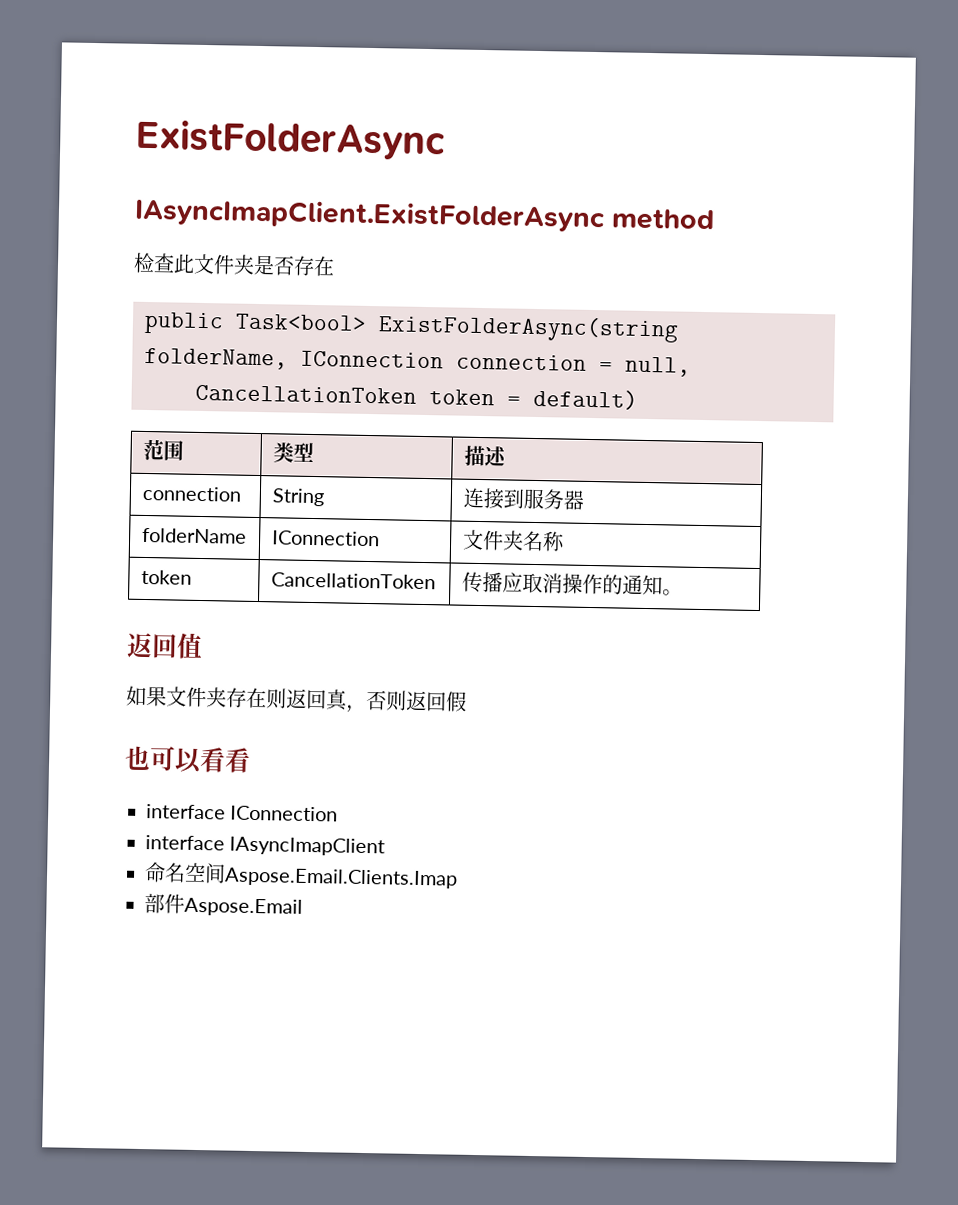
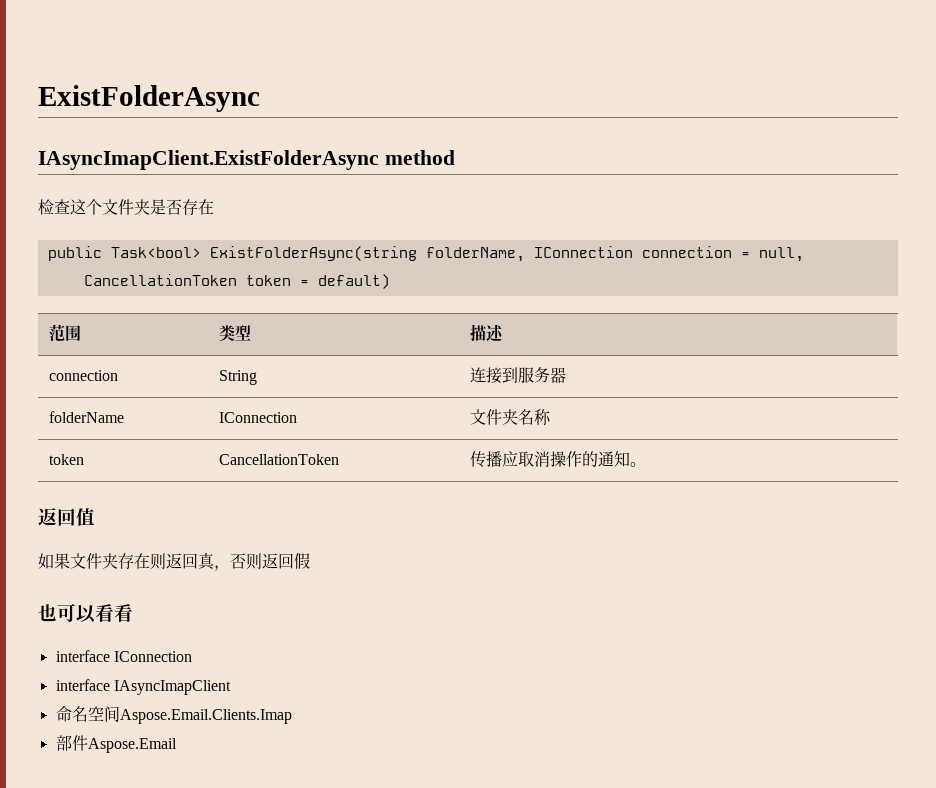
[173,253,195,274] 此 -> [70,199,102,215] 这个

